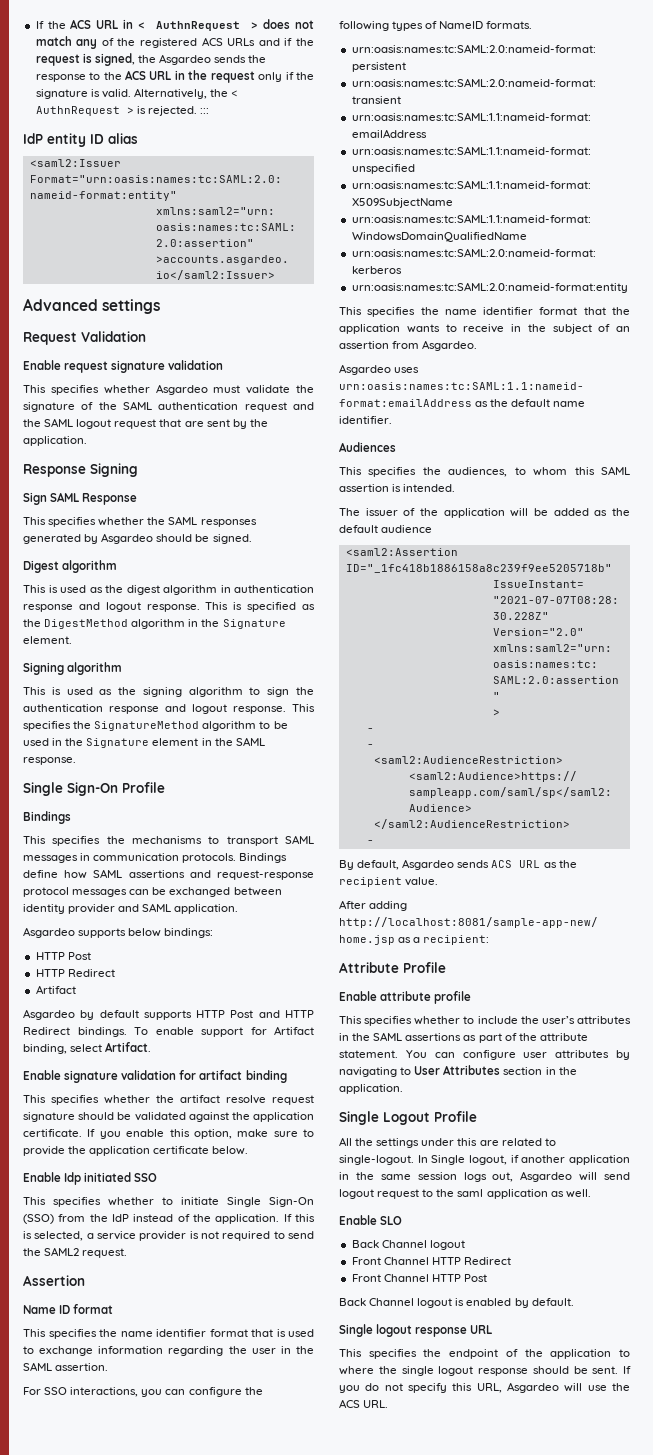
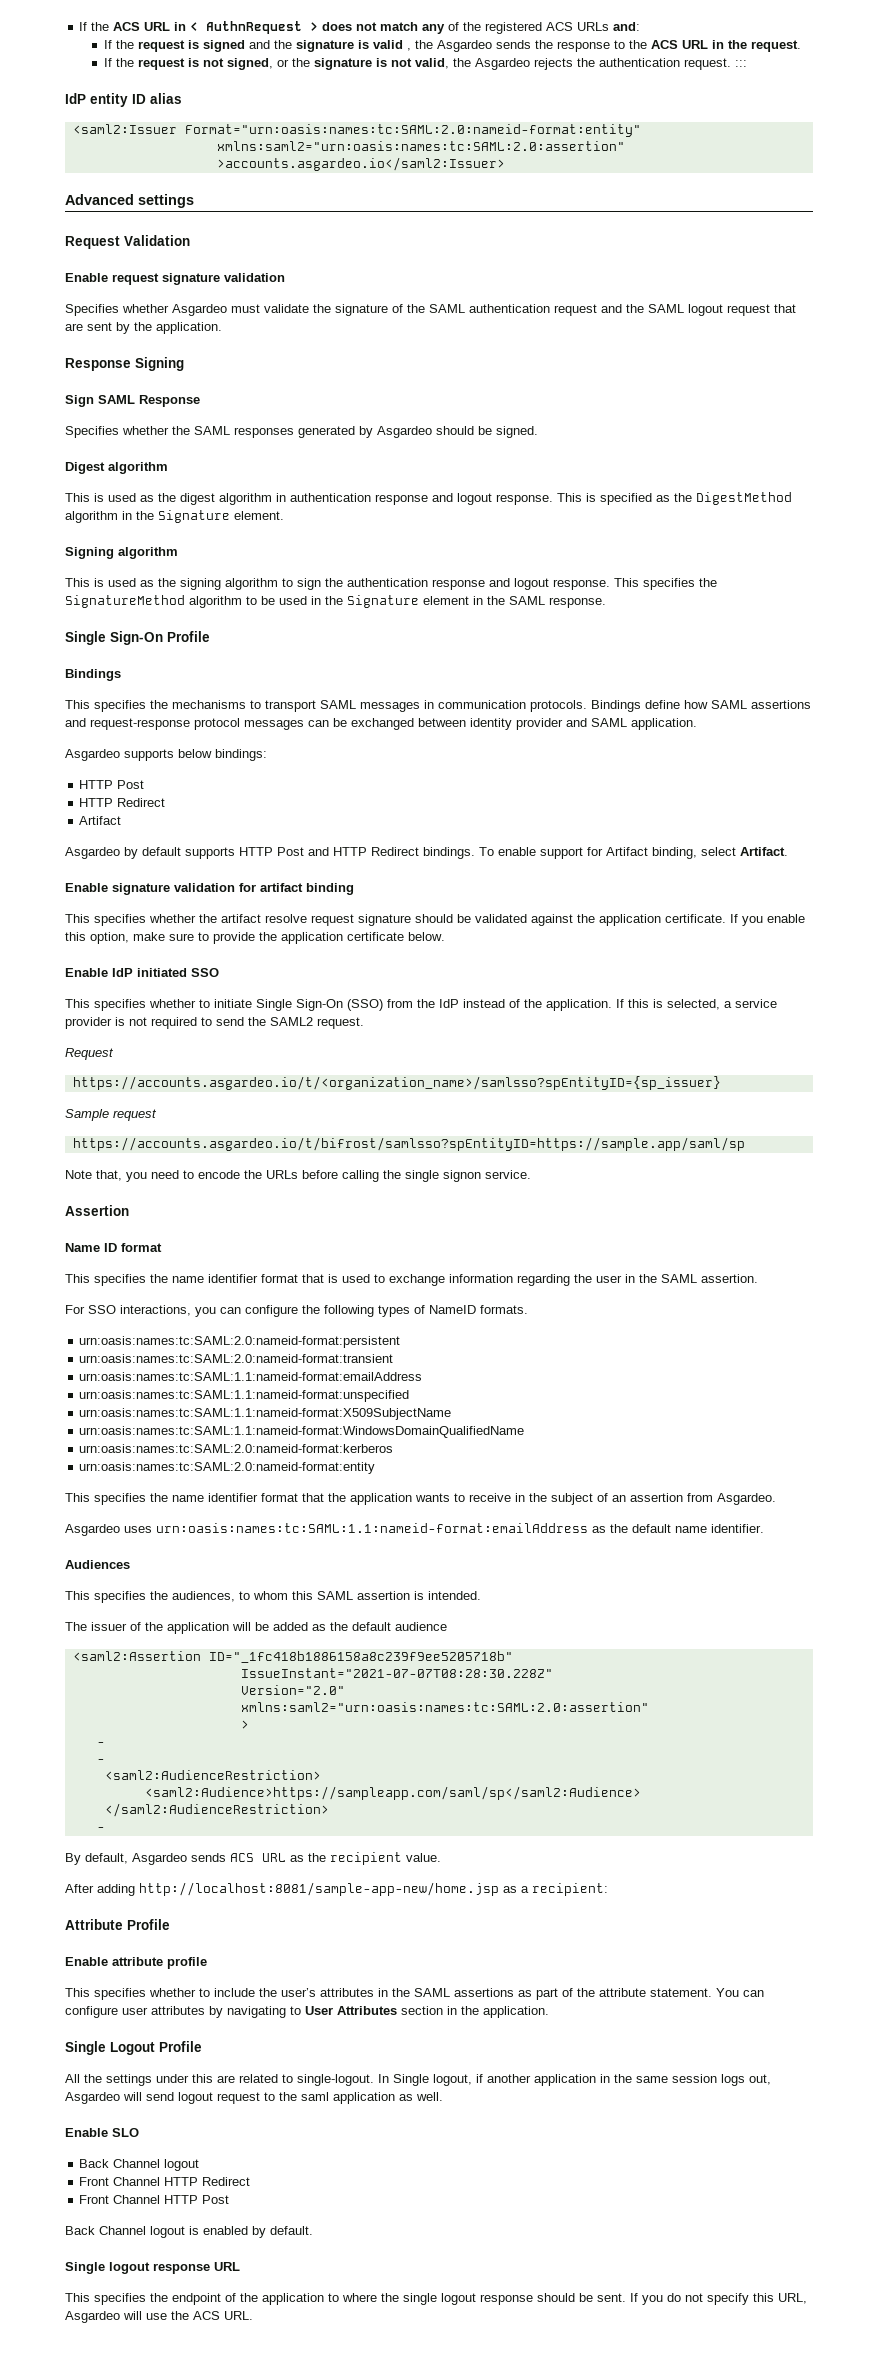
[258,38,314,46] [35,53,135,66] and if the request is signed, -> [613,22,641,31] [103,40,411,52] and: // If the request is signed and the signature is valid ,
[210,71,314,83] [35,88,239,99] [35,106,197,116] request only if the signature is valid. Alternatively, the < AuthnRequest > is rejected. -> [750,40,801,52] [103,58,731,70] request. // If the request is not signed, or the signature is not valid, the Asgardeo rejects the authentication request.
[23,385,99,395] This specifies -> [65,304,119,316] Specifies
[23,517,97,527] This specifies -> [65,426,119,438] Specifies
[64,1172,82,1185] Idp -> [112,968,133,977] IdP
(128, 1253) none -> [65,1048,114,1060] [72,1076,721,1090] [65,1109,157,1121] [72,1137,745,1151] [65,1170,531,1182] // Request // https://accounts.asgardeo.io/t/<organization_name>/samlsso?spEntityID={sp_issuer} // Sample request // https://accounts.asgardeo.io/t/bifrost/samlsso?spEntityID=https://sample.app/saml/sp // Note that, you need to encode the URLs before calling the single signon service.

